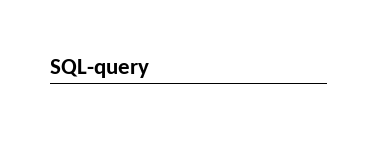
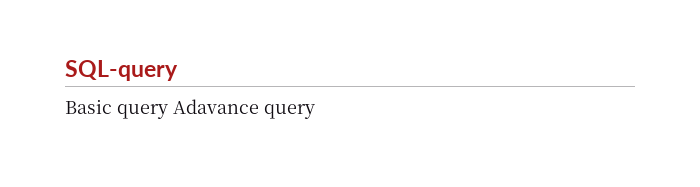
(149, 68) none -> [65,99,315,119] // Basic query Adavance query

